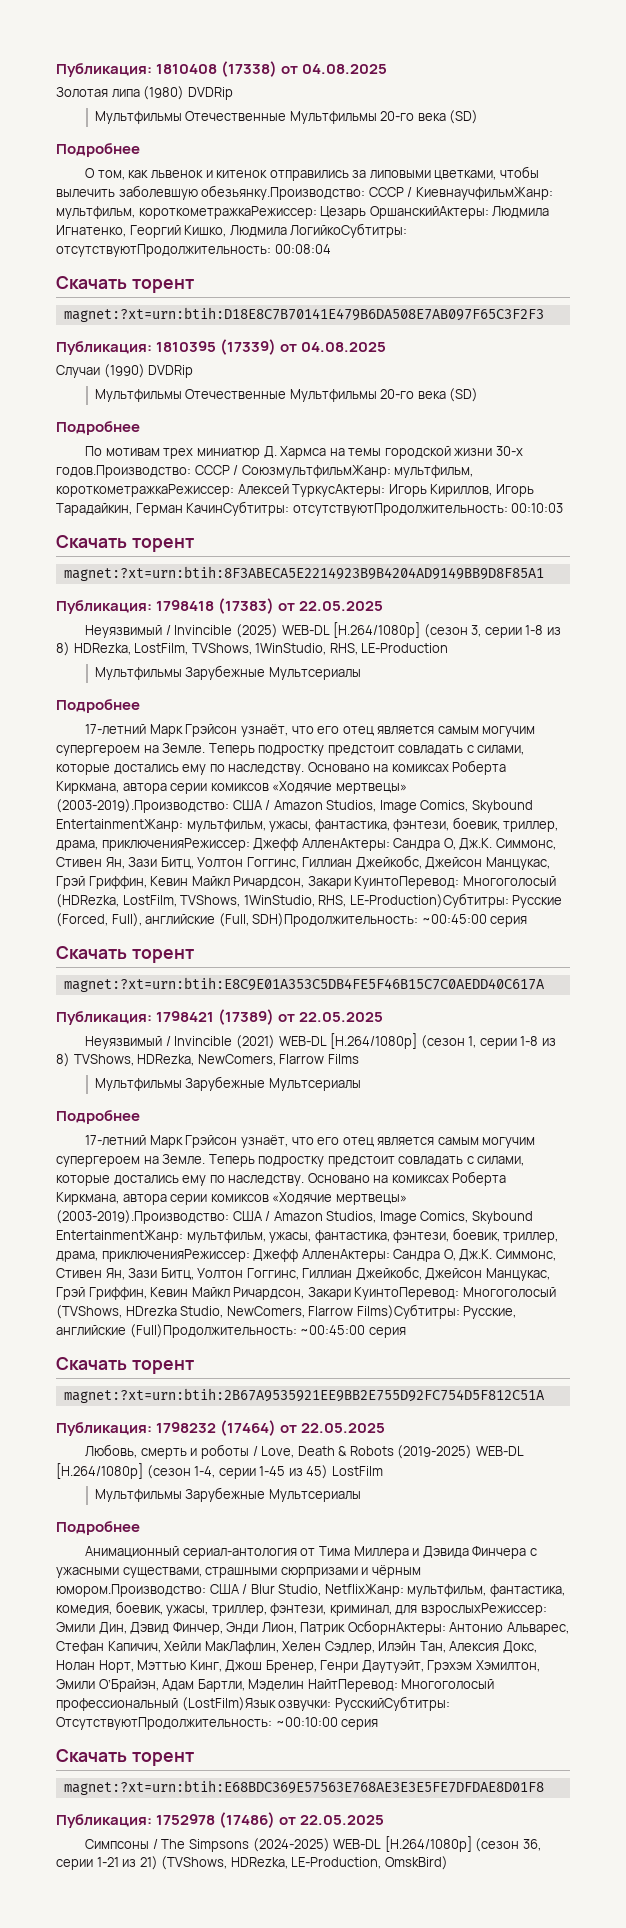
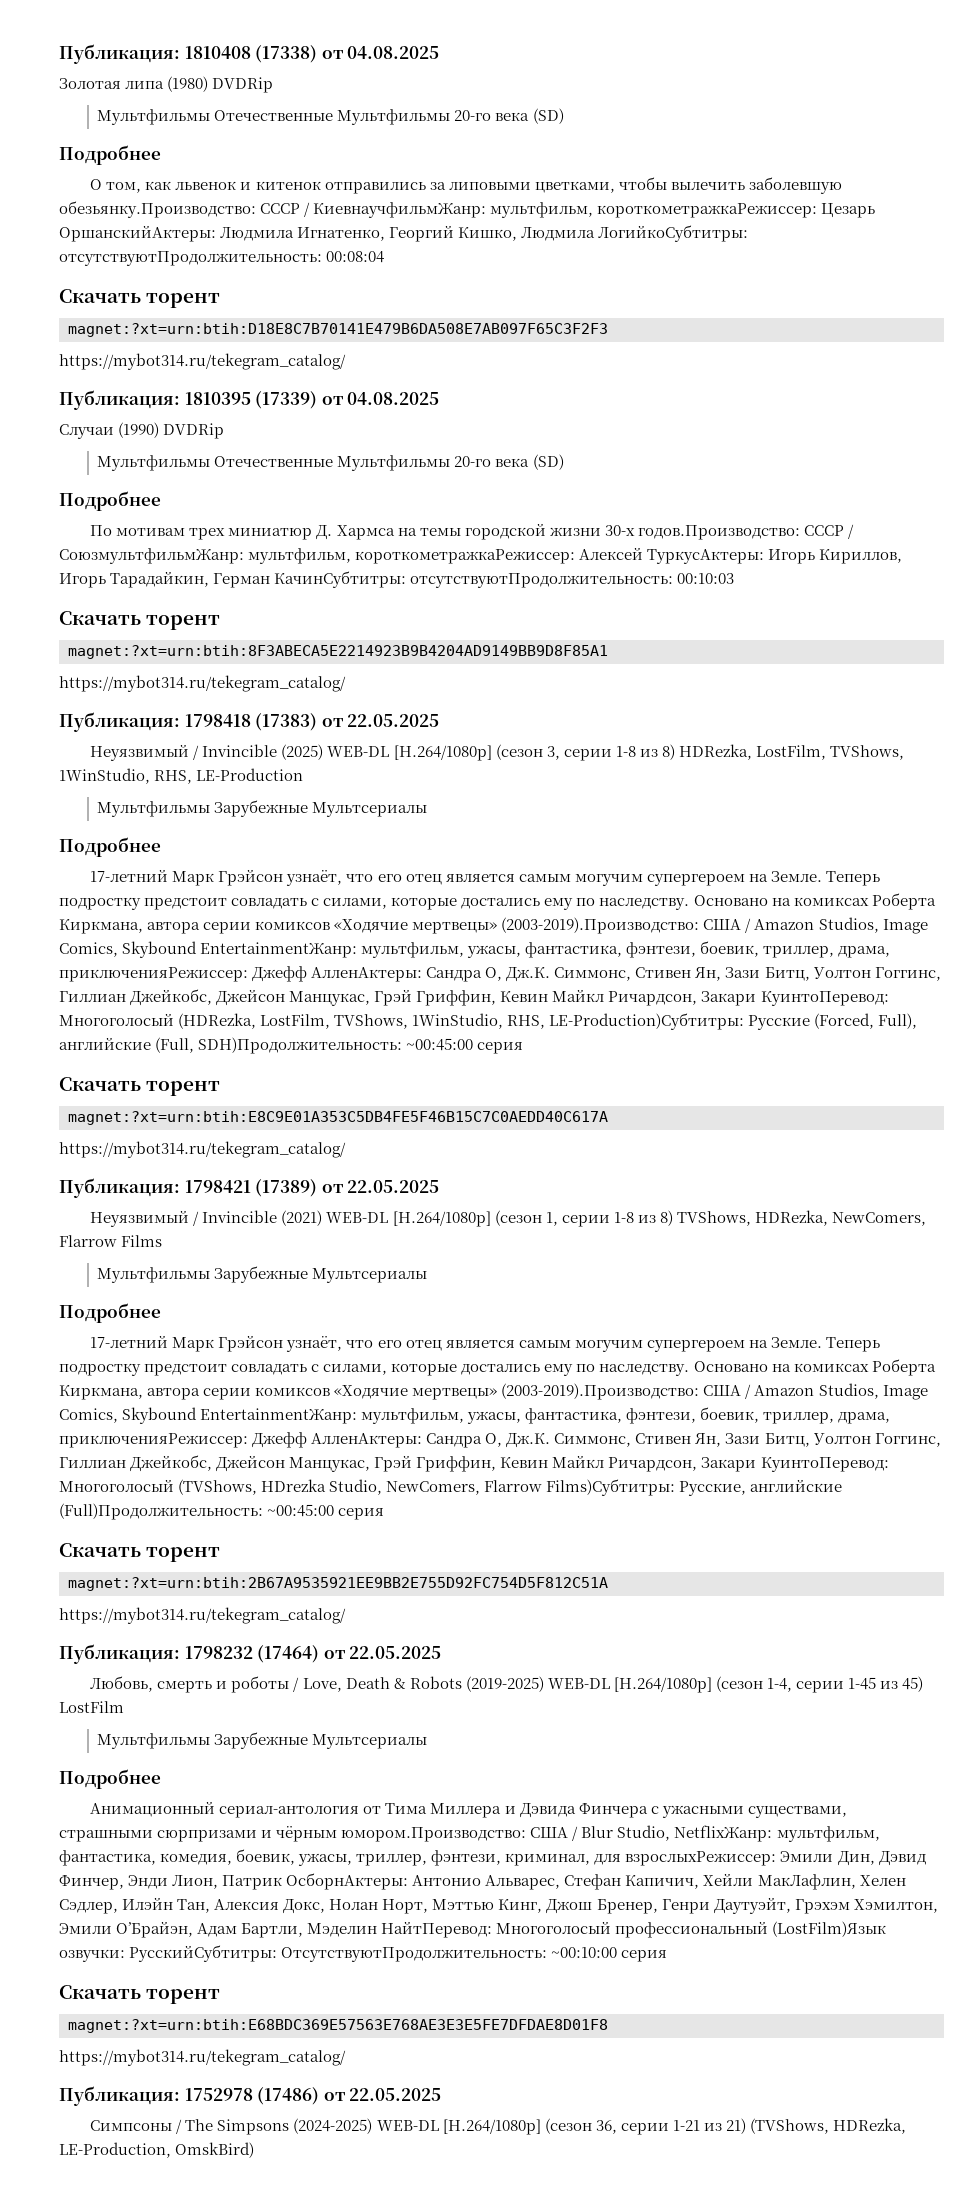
(544, 314) none -> [59,353,346,370] // https://mybot314.ru/tekegram_catalog/
(544, 573) none -> [59,675,346,692] // https://mybot314.ru/tekegram_catalog/
(545, 984) none -> [59,1141,346,1158] // https://mybot314.ru/tekegram_catalog/
(545, 1395) none -> [59,1607,346,1624] // https://mybot314.ru/tekegram_catalog/
(544, 1787) none -> [59,2049,346,2066] // https://mybot314.ru/tekegram_catalog/

